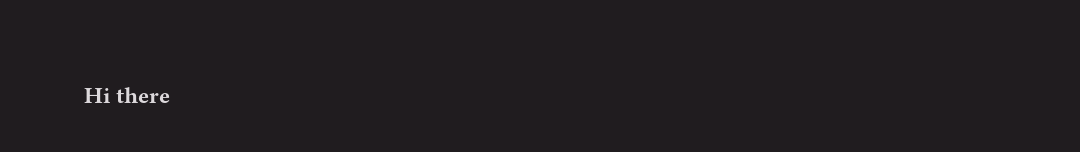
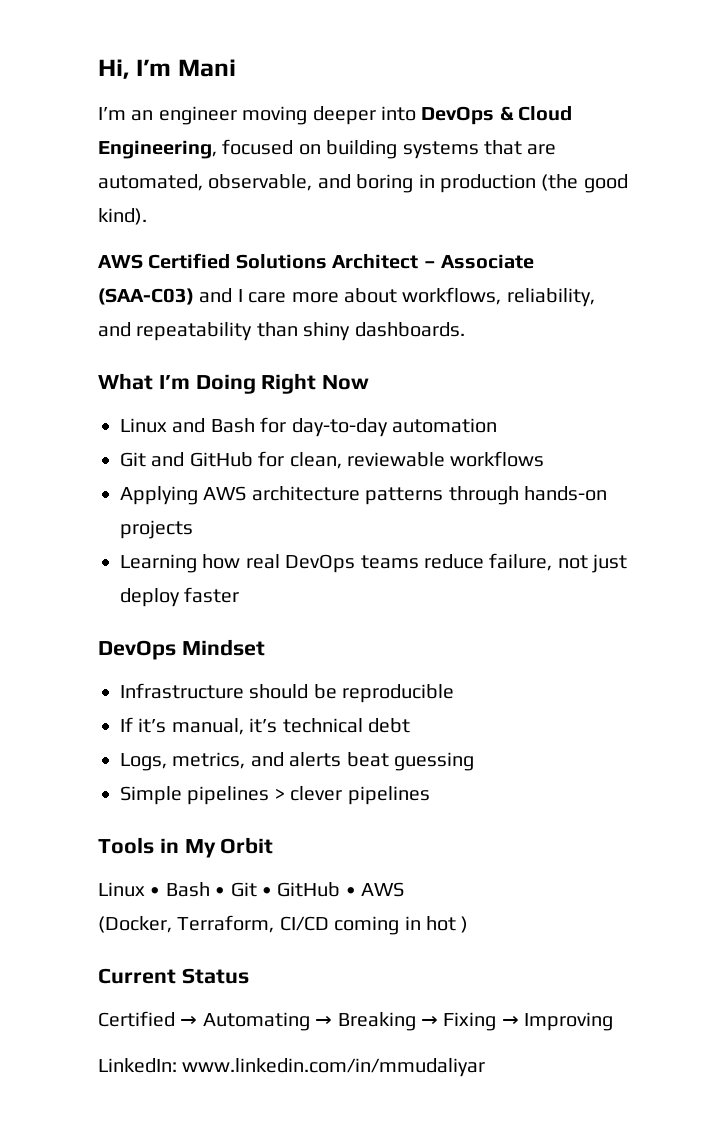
[84,87,171,103] Hi there -> [98,59,236,79] [98,106,573,125] [98,139,557,159] [98,174,628,193] [98,208,147,225] [98,253,534,269] [98,287,595,307] [98,322,465,341] [98,373,370,394] [120,417,497,437] [120,451,545,469] [120,486,607,505] [120,520,193,539] [120,553,628,573] [120,587,240,607] [98,639,265,660] [120,683,455,703] [120,717,410,735] [120,752,474,771] [120,786,430,805] [98,837,274,858] [98,882,405,897] [98,915,469,935] [98,968,249,984] [98,1011,614,1031] [98,1058,486,1077] Hi, I’m Mani // I’m an engineer moving deeper into DevOps & Cloud Engineering, focused on building systems that are automated, observable, and boring in production (the good kind). // AWS Certified Solutions Architect – Associate (SAA-C03) and I care more about workflows, reliability, and repeatability than shiny dashboards. // What I’m Doing Right Now // Linux and Bash for day-to-day automation // Git and GitHub for clean, reviewable workflows // Applying AWS architecture patterns through hands-on projects // Learning how real DevOps teams reduce failure, not just deploy faster // DevOps Mindset // Infrastructure should be reproducible // If it’s manual, it’s technical debt // Logs, metrics, and alerts beat guessing // Simple pipelines > clever pipelines // Tools in My Orbit // Linux • Bash • Git • GitHub • AWS // (Docker, Terraform, CI/CD coming in hot ) // Current Status // Certified → Automating → Breaking → Fixing → Improving // LinkedIn: www.linkedin.com/in/mmudaliyar

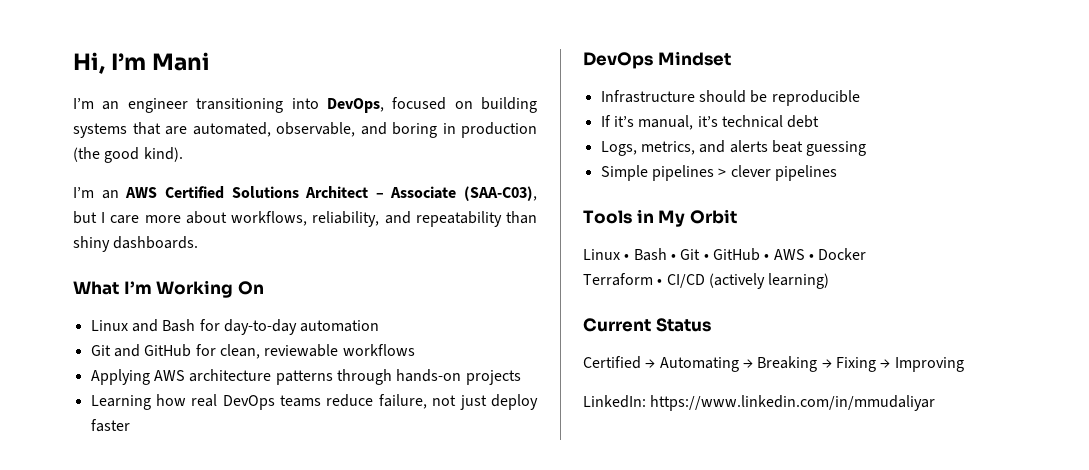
[242,106,573,125] [98,140,217,159] moving deeper into DevOps & Cloud Engineering, -> [196,98,384,113] transitioning into DevOps,
(147, 216) none -> [73,187,119,199] I’m an
[98,288,233,305] (SAA-C03) and -> [464,186,537,201] [73,211,97,224] (SAA-C03), but
[195,373,370,394] Doing Right Now -> [156,280,264,298] Working On
[98,915,469,935] // (Docker, Terraform, CI/CD coming in hot ) -> [808,248,867,260] [583,273,830,289] • Docker // Terraform • CI/CD (actively learning)
[182,1058,486,1077] www.linkedin.com/in/mmudaliyar -> [650,395,936,411] https://www.linkedin.com/in/mmudaliyar

